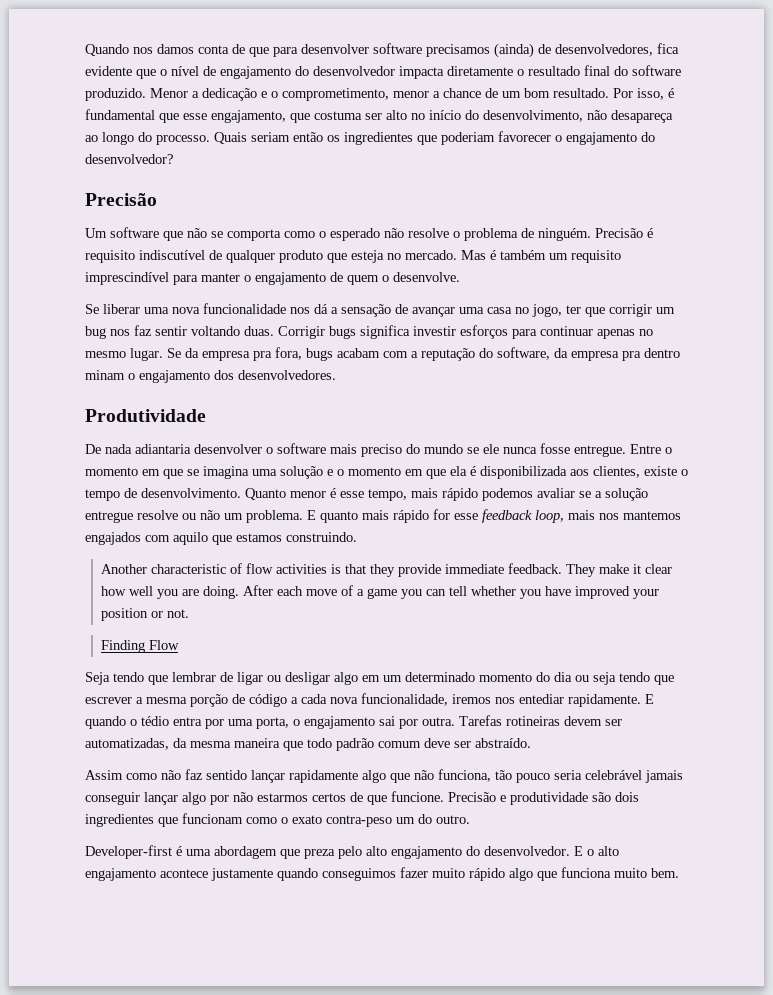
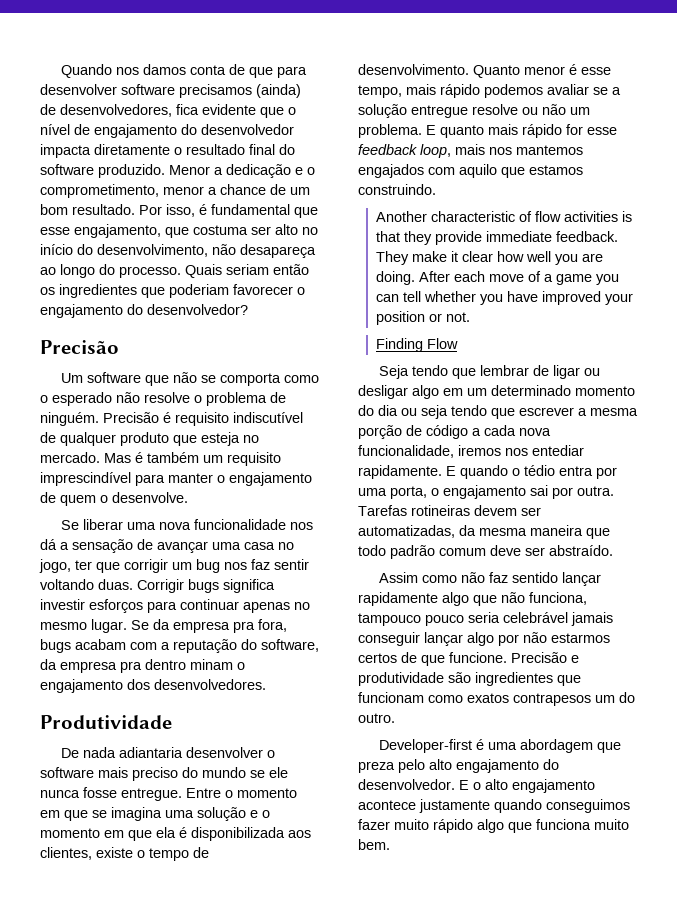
[495,770,512,780] tão -> [358,613,421,626] tampouco
[615,792,639,802] dois -> (471, 677) none
[281,815,392,827] o exato contra-peso -> [467,693,591,706] exatos contrapesos

